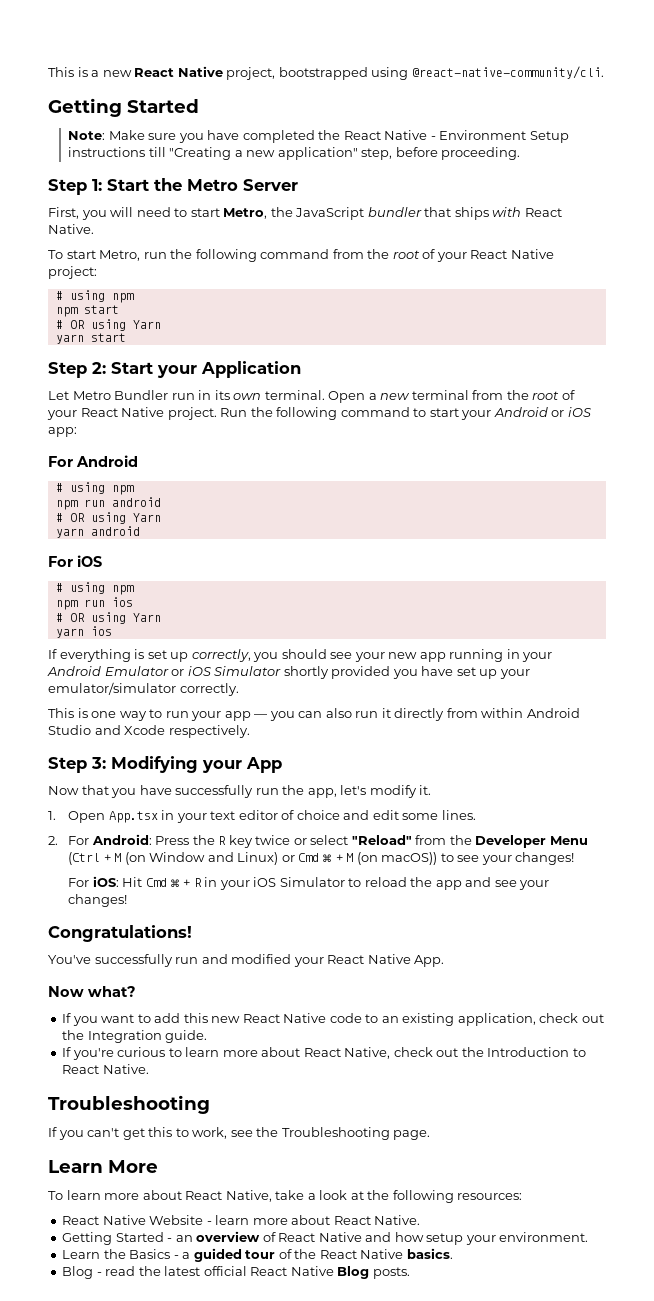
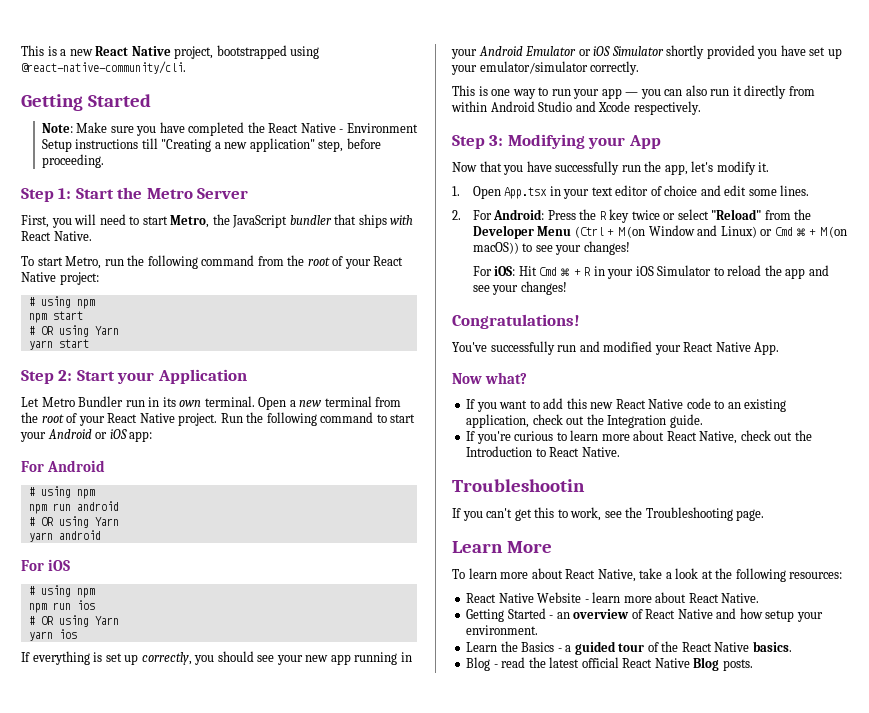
[48,1095,210,1114] Troubleshooting -> [452,479,585,492] Troubleshootin

